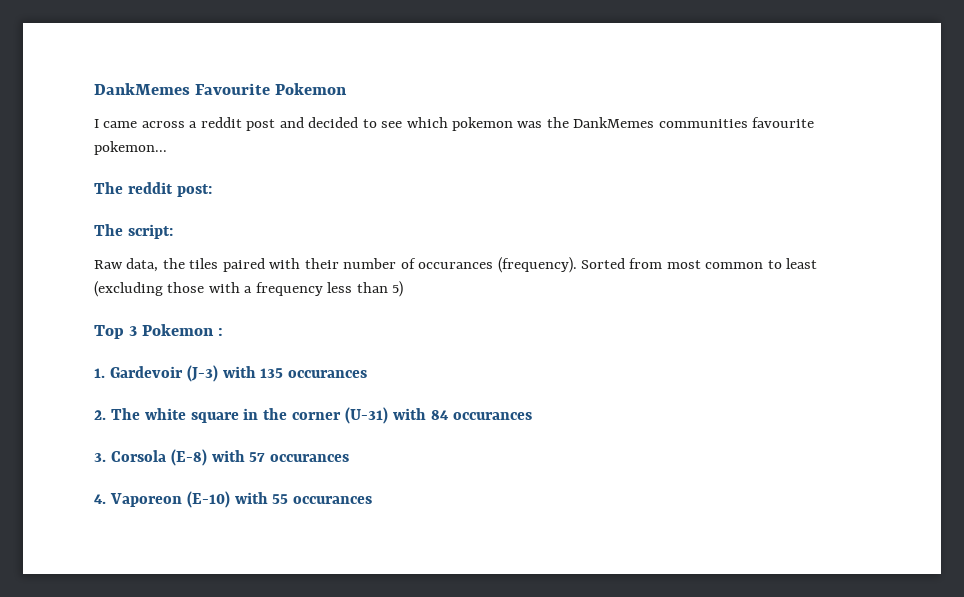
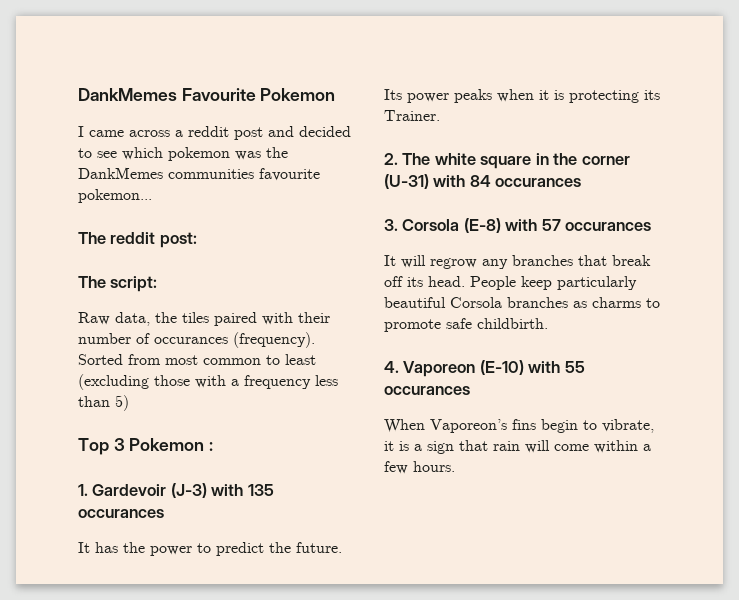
(368, 374) none -> [78,542,342,556] [384,89,660,103] [384,110,440,121] // It has the power to predict the future. Its power peaks when it is protecting its Trainer.
(350, 458) none -> [384,255,651,269] [384,276,637,290] [384,297,660,308] [384,318,548,332] // It will regrow any branches that break off its head. People keep particularly beautiful Corsola branches as charms to promote safe childbirth.
(373, 500) none -> [384,419,654,433] [384,440,651,454] [384,461,455,474] // When Vaporeon’s fins begin to vibrate, it is a sign that rain will come within a few hours.

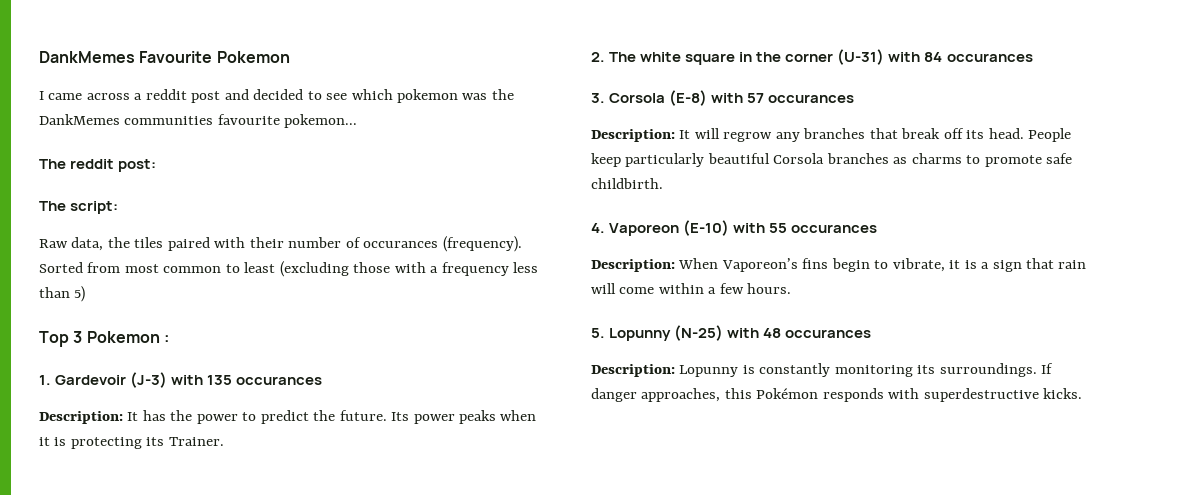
(164, 513) none -> [39,411,123,424] Description:
(652, 226) none -> [591,129,675,142] Description:
(470, 390) none -> [591,259,675,272] Description:
(455, 466) none -> [591,325,872,341] [591,363,1054,377] [591,388,1083,402] // 5. Lopunny (N-25) with 48 occurances // Description: Lopunny is constantly monitoring its surroundings. If danger approaches, this Pokémon responds with superdestructive kicks.

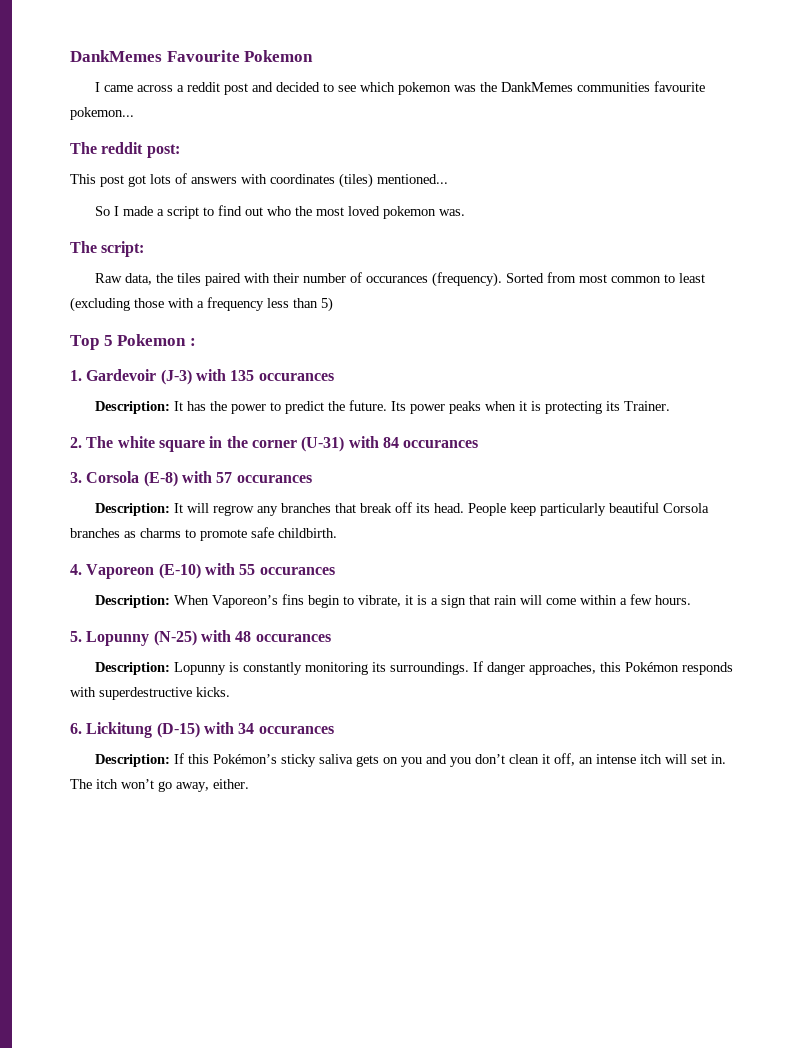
(157, 165) none -> [70,173,448,188] [94,205,465,219] // This post got lots of answers with coordinates (tiles) mentioned... // So I made a script to find out who the most loved pokemon was.
[73,331,83,343] 3 -> [103,335,113,346] 5
(1083, 393) none -> [70,722,334,738] [94,753,726,767] [70,779,249,792] // 6. Lickitung (D-15) with 34 occurances // Description: If this Pokémon’s sticky saliva gets on you and you don’t clean it off, an intense itch will set in. The itch won’t go away, either.

